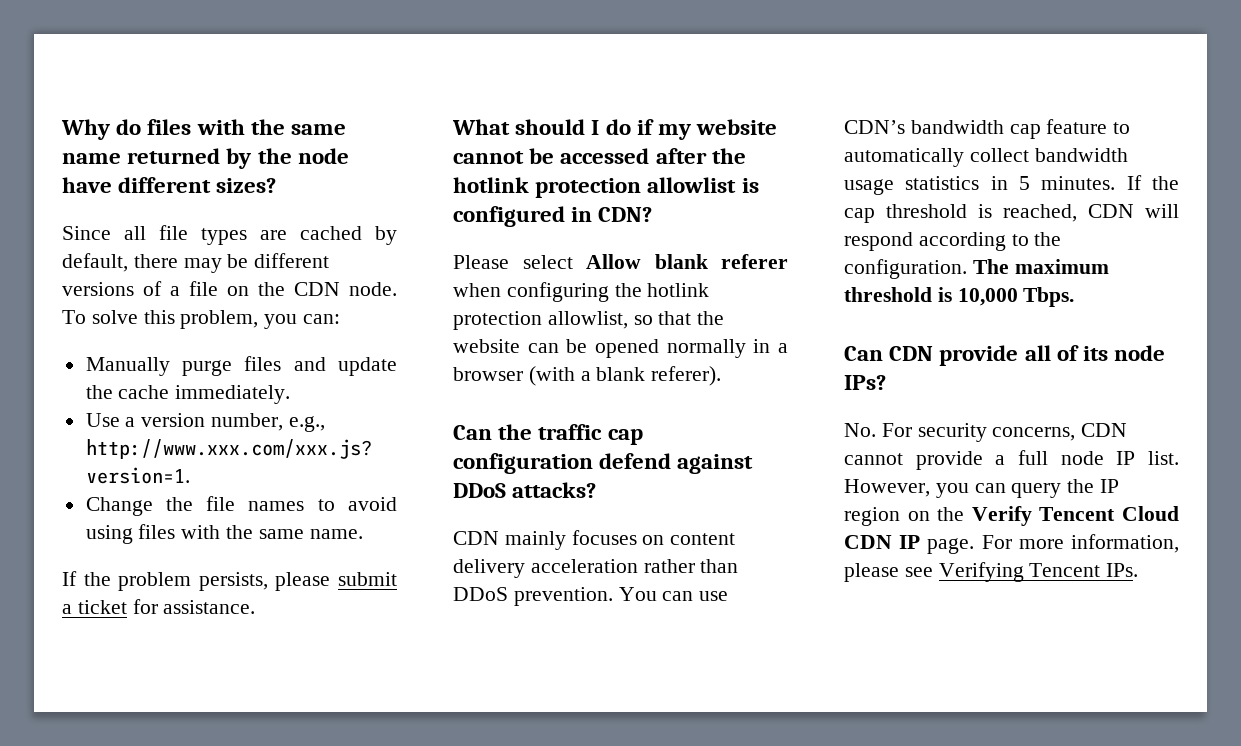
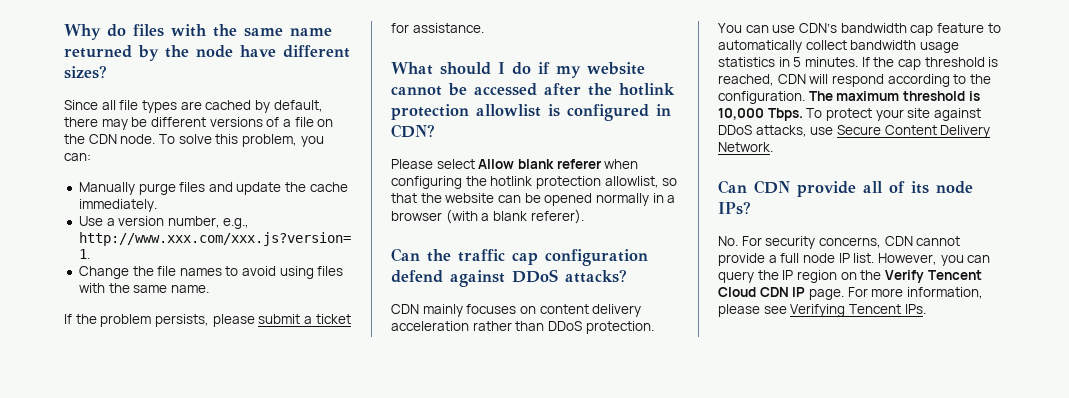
[513,587,613,606] prevention. -> [585,321,654,334] protection.
(1075, 297) none -> [806,108,981,121] [718,125,991,138] [718,142,773,152] To protect your site against DDoS attacks, use Secure Content Delivery Network.

